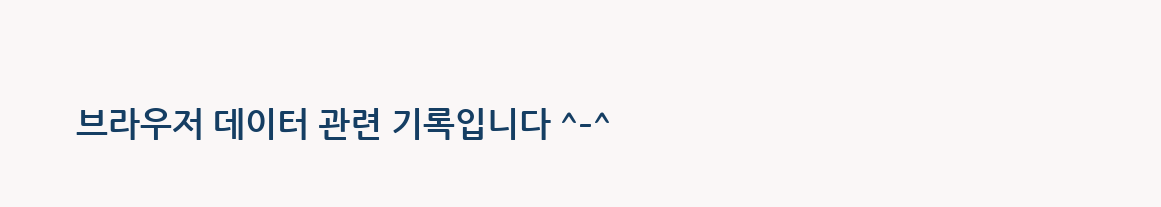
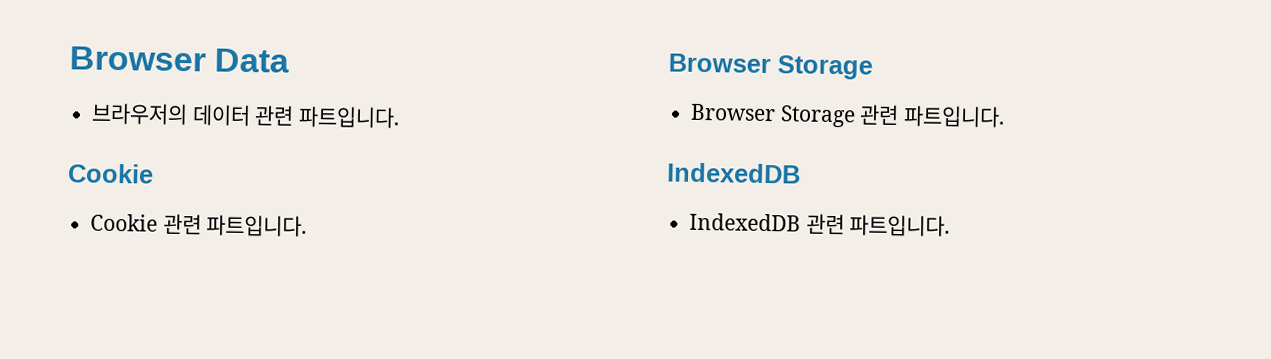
[76,108,612,140] 브라우저 데이터 관련 기록입니다 ^-^ -> [69,46,291,73] [91,102,401,129] [67,163,154,184] [90,213,308,237] [668,53,873,80] [690,103,1006,128] [666,162,801,184] [689,212,951,237] Browser Data // 브라우저의 데이터 관련 파트입니다. // Cookie // Cookie 관련 파트입니다. // Browser Storage // Browser Storage 관련 파트입니다. // IndexedDB // IndexedDB 관련 파트입니다.

